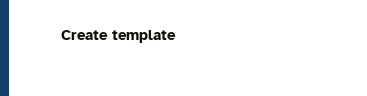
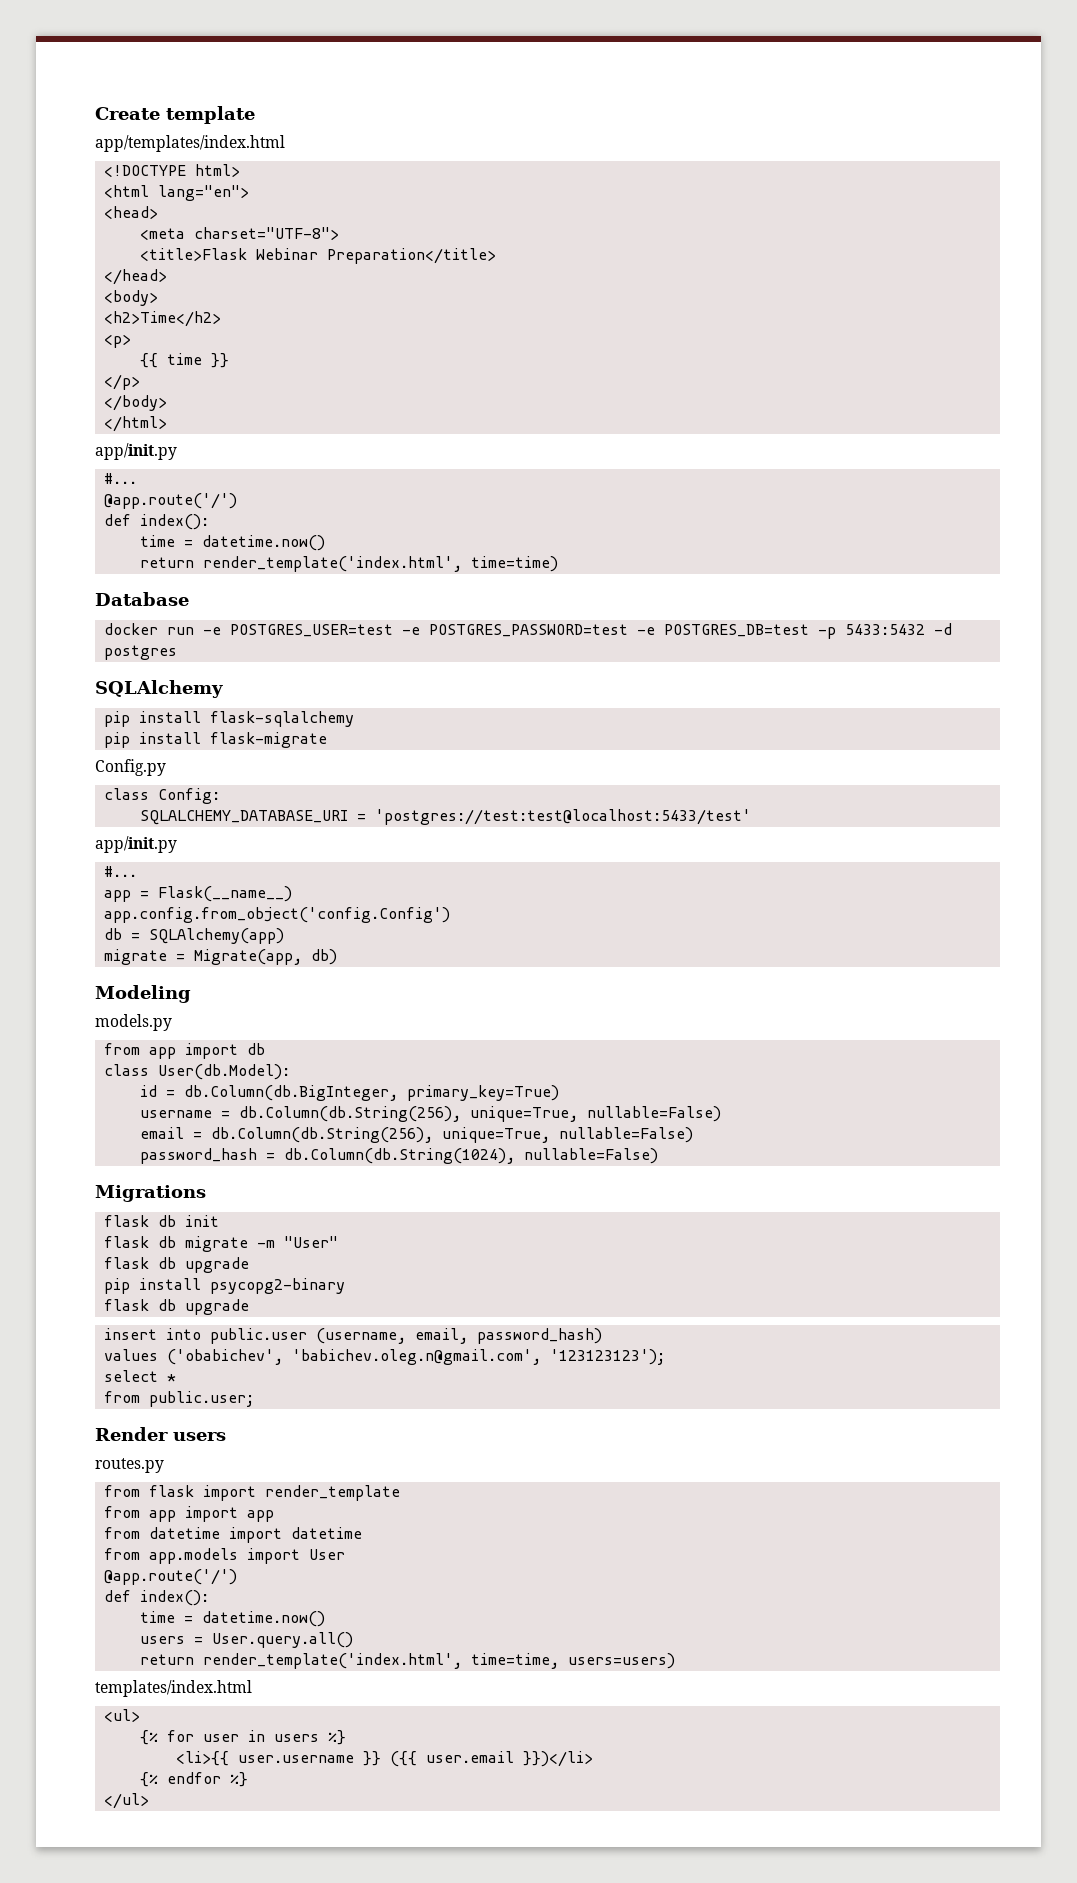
(176, 36) none -> [95,135,285,152] [104,164,241,177] [104,185,250,201] [104,206,159,219] [140,227,340,240] [140,248,497,264] [104,269,168,285] [104,290,159,306] [104,311,222,327] [104,334,132,348] [140,353,230,368] [104,374,141,390] [104,395,168,411] [104,416,168,432] [95,443,177,460] [104,473,138,484] [104,493,238,509] [104,514,210,530] [140,535,326,551] [140,556,559,572] [95,592,189,606] [104,623,953,639] [104,645,178,660] [95,680,223,698] [104,711,355,727] [104,732,328,748] [95,759,166,776] [104,788,221,804] [140,809,752,825] [95,836,177,853] [104,866,138,877] [104,886,293,902] [104,907,451,923] [104,928,285,944] [104,949,338,965] [95,985,191,1003] [95,1014,172,1031] [104,1043,266,1059] [104,1064,291,1080] [140,1085,560,1101] [140,1106,722,1122] [140,1127,694,1143] [140,1148,659,1164] [95,1185,206,1202] [104,1215,220,1227] [104,1236,339,1252] [104,1257,250,1273] [104,1278,346,1294] [104,1299,250,1315] [104,1328,603,1344] [104,1349,666,1365] [104,1370,177,1382] [104,1391,255,1407] [95,1427,226,1441] [95,1458,164,1473] [104,1485,401,1501] [104,1506,275,1522] [104,1527,363,1543] [104,1548,346,1564] [104,1569,238,1585] [104,1590,210,1606] [140,1611,326,1627] [140,1632,354,1648] [140,1653,676,1669] [95,1680,252,1697] [104,1709,141,1722] [140,1730,347,1745] [176,1751,594,1767] [140,1772,249,1787] [104,1793,150,1809] // app/templates/index.html // <!DOCTYPE html> // <html lang="en"> // <head> // <meta charset="UTF-8"> // <title>Flask Webinar Preparation</title> // </head> // <body> // <h2>Time</h2> // <p> // {{ time }} // </p> // </body> // </html> // app/init.py // #... // @app.route('/') // def index(): // time = datetime.now() // return render_template('index.html', time=time) // Database // docker run -e POSTGRES_USER=test -e POSTGRES_PASSWORD=test -e POSTGRES_DB=test -p 5433:5432 -d postgres // SQLAlchemy // pip install flask-sqlalchemy // pip install flask-migrate // Config.py // class Config: // SQLALCHEMY_DATABASE_URI = 'postgres://test:test@localhost:5433/test' // app/init.py // #... // app = Flask(__name__) // app.config.from_object('config.Config') // db = SQLAlchemy(app) // migrate = Migrate(app, db) // Modeling // models.py // from app import db // class User(db.Model): // id = db.Column(db.BigInteger, primary_key=True) // username = db.Column(db.String(256), unique=True, nullable=False) // email = db.Column(db.String(256), unique=True, nullable=False) // password_hash = db.Column(db.String(1024), nullable=False) // Migrations // flask db init // flask db migrate -m "User" // flask db upgrade // pip install psycopg2-binary // flask db upgrade // insert into public.user (username, email, password_hash) // values ('obabichev', 'babichev.oleg.n@gmail.com', '123123123'); // select * // from public.user; // Render users // routes.py // from flask import render_template // from app import app // from datetime import datetime // from app.models import User // @app.route('/') // def index(): // time = datetime.now() // users = User.query.all() // return render_template('index.html', time=time, users=users) // templates/index.html // <ul> // {% for user in users %} // <li>{{ user.username }} ({{ user.email }})</li> // {% endfor %} // </ul>

